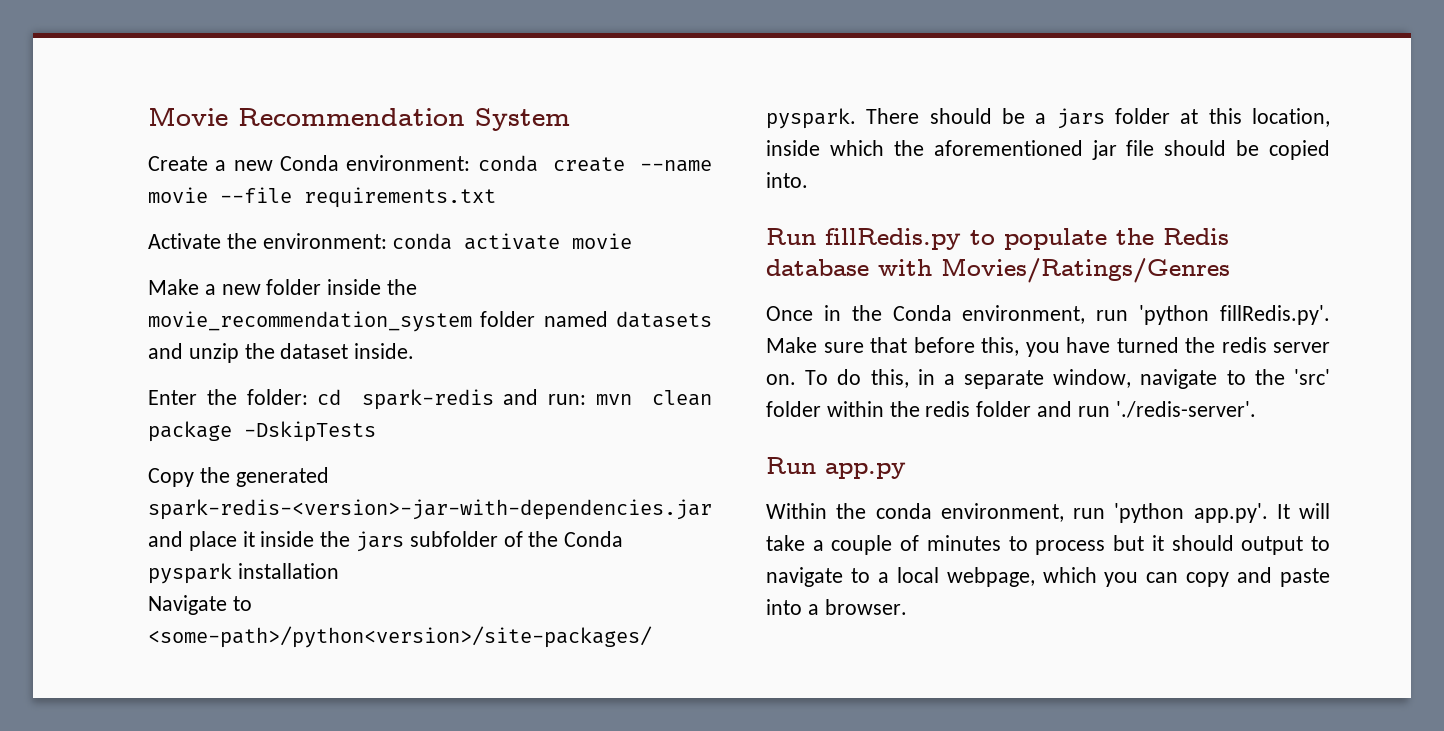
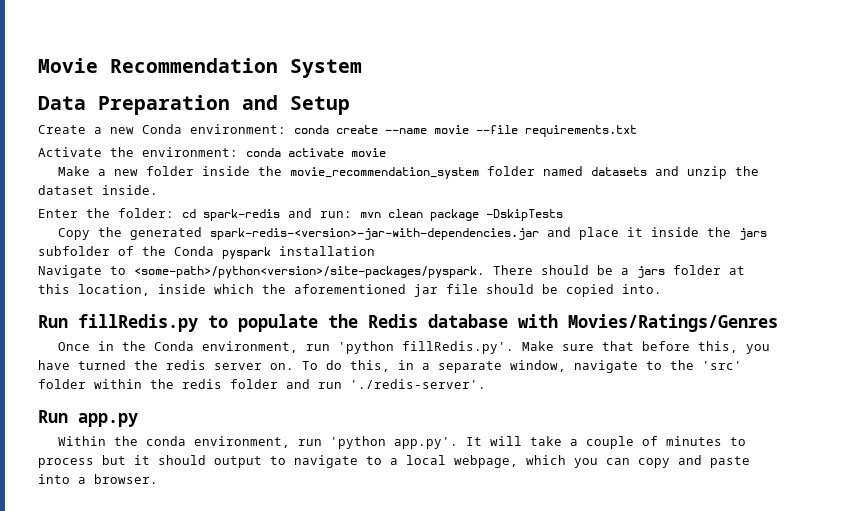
(570, 119) none -> [38,95,350,115] // Data Preparation and Setup

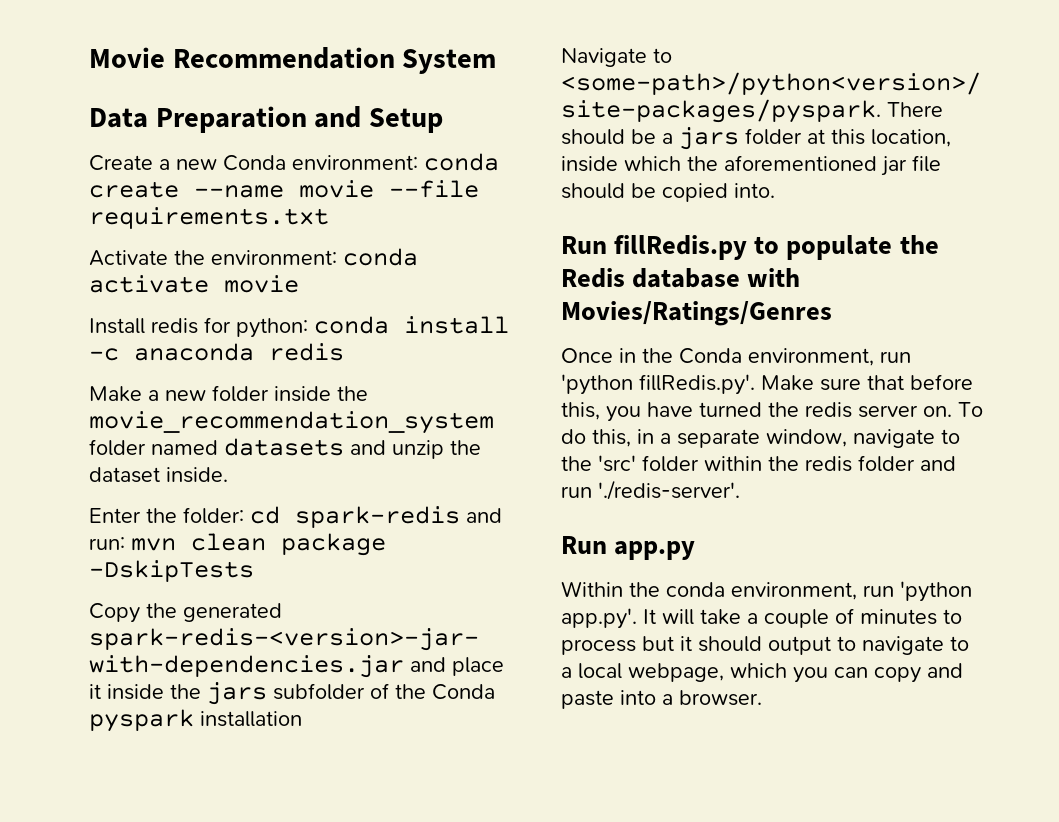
(386, 152) none -> [89,316,509,338] [89,343,344,361] // Install redis for python: conda install -c anaconda redis

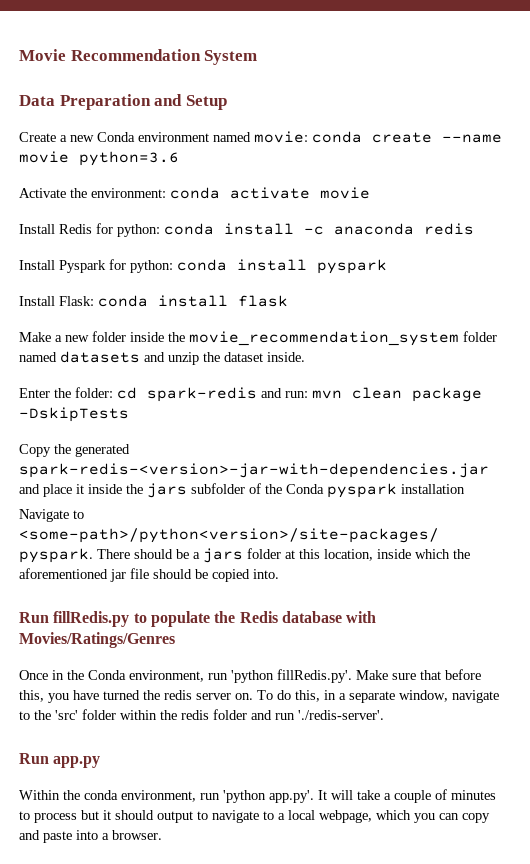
[292,155,418,170] environment: -> [138,131,308,143] environment named movie:
[389,180,479,198] [89,207,329,229] --file requirements.txt -> [79,151,179,166] python=3.6
[151,318,198,334] redis -> [59,224,92,234] Redis
(344, 352) none -> [19,259,387,274] [19,295,288,307] // Install Pyspark for python: conda install pyspark // Install Flask: conda install flask

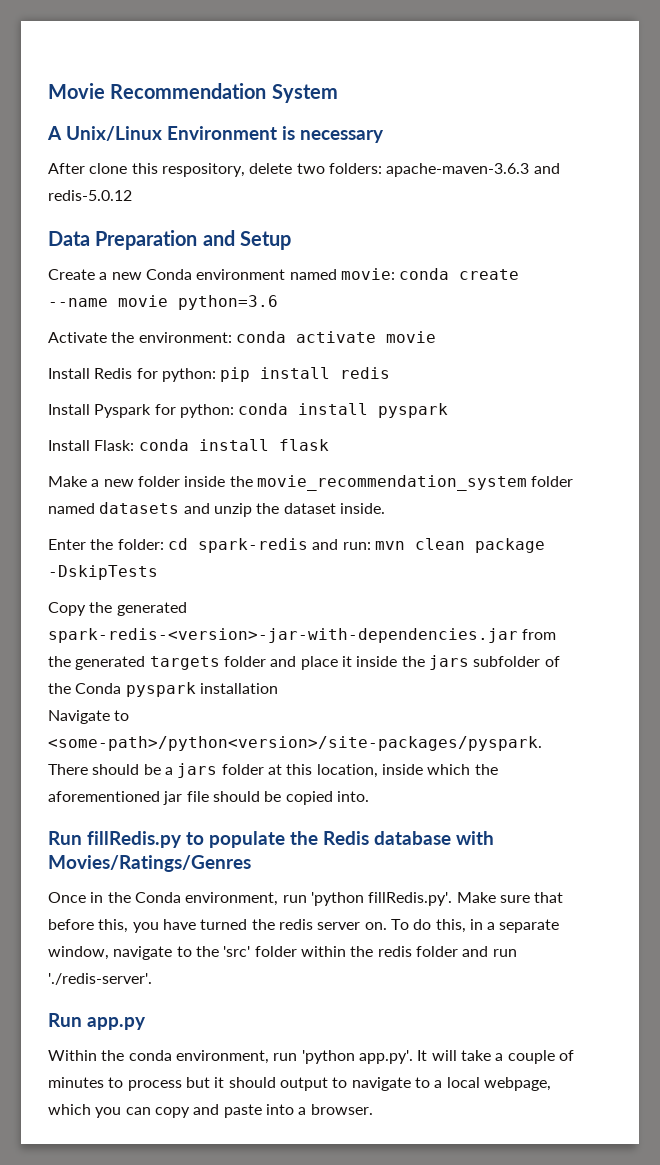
(258, 57) none -> [47,126,384,143] [48,163,560,177] [48,190,132,201] // A Unix/Linux Environment is necessary // After clone this respository, delete two folders: apache-maven-3.6.3 and redis-5.0.12
[164,223,414,235] conda install -c anaconda -> [220,367,331,382] pip install
(489, 470) none -> [522,629,557,640] [48,656,266,670] from the generated targets folder

